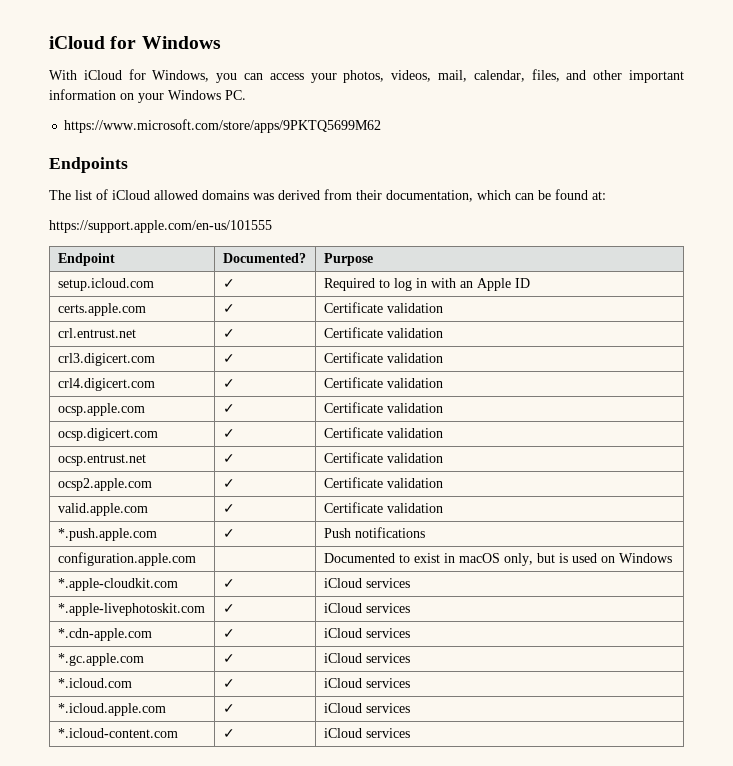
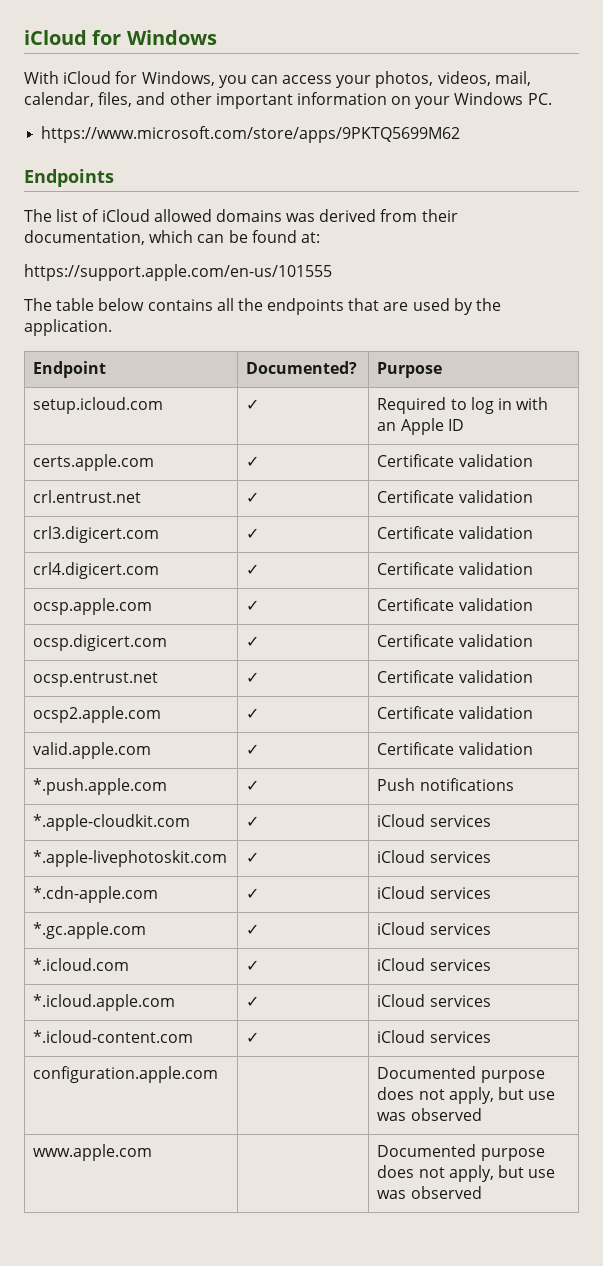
(272, 226) none -> [24,298,502,315] [24,319,112,336] // The table below contains all the endpoints that are used by the application.
[57,552,196,566] [323,553,672,566] // configuration.apple.com | | Documented to exist in macOS only, but is used on Windows -> (514, 784) none
(410, 733) none -> [33,1066,219,1083] [377,1066,545,1083] [377,1087,556,1104] [377,1108,482,1121] [33,1144,153,1161] [377,1144,545,1161] [377,1165,556,1182] [377,1186,482,1199] // configuration.apple.com | | Documented purpose does not apply, but use was observed // www.apple.com | | Documented purpose does not apply, but use was observed

